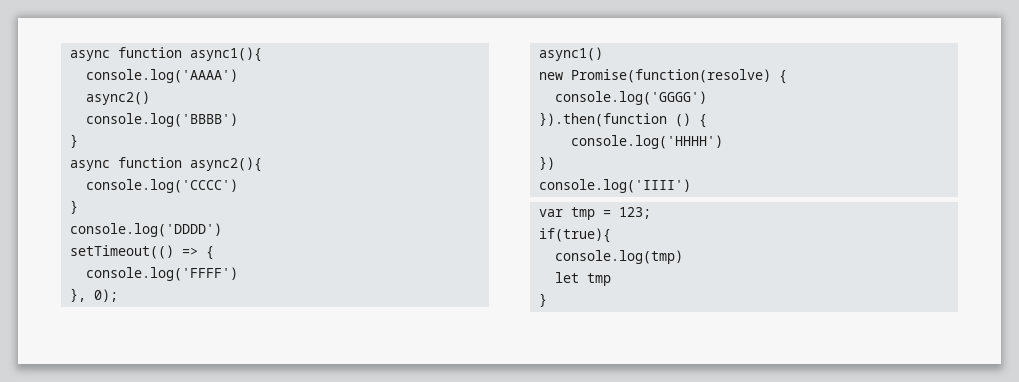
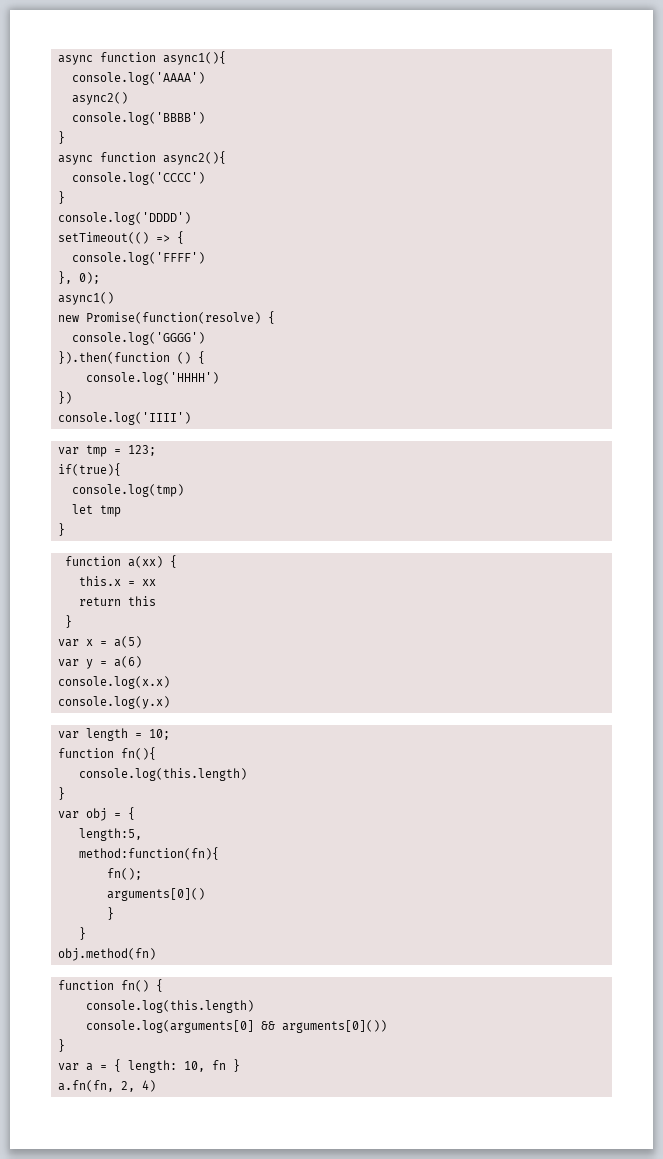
(547, 300) none -> [64,555,177,568] [78,576,156,586] [78,596,156,606] [64,615,72,628] [57,636,142,648] [57,656,142,669] [57,676,170,689] [57,696,170,709] [57,728,170,741] [57,747,156,760] [78,768,247,781] [57,787,65,800] [57,807,135,821] [78,828,142,841] [78,847,219,860] [106,868,142,880] [106,888,205,901] [106,907,114,920] [78,927,86,940] [57,948,156,961] [57,979,163,992] [85,1000,254,1013] [85,1020,387,1033] [57,1039,65,1052] [57,1059,240,1073] [57,1080,156,1092] // function a(xx) { // this.x = xx // return this // } // var x = a(5) // var y = a(6) // console.log(x.x) // console.log(y.x) // var length = 10; // function fn(){ // console.log(this.length) // } // var obj = { // length:5, // method:function(fn){ // fn(); // arguments[0]() // } // } // obj.method(fn) // function fn() { // console.log(this.length) // console.log(arguments[0] && arguments[0]()) // } // var a = { length: 10, fn } // a.fn(fn, 2, 4)

